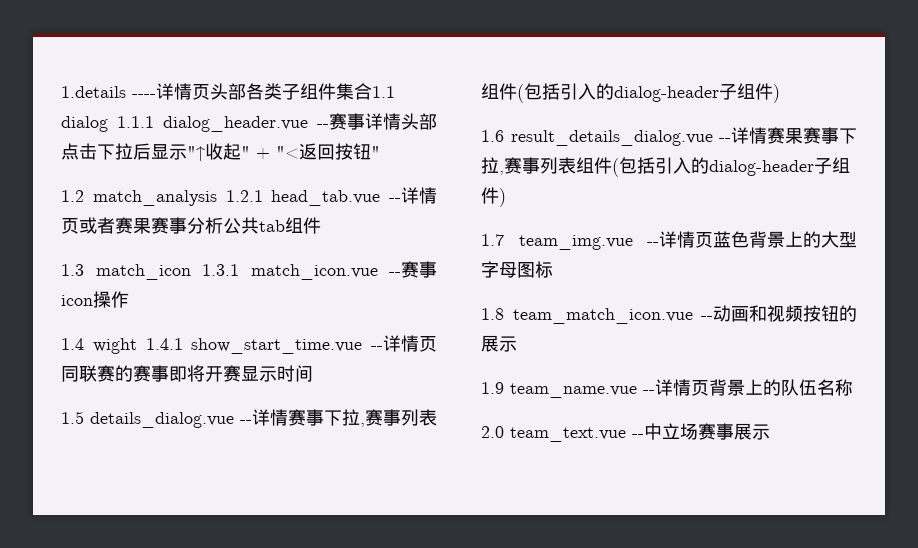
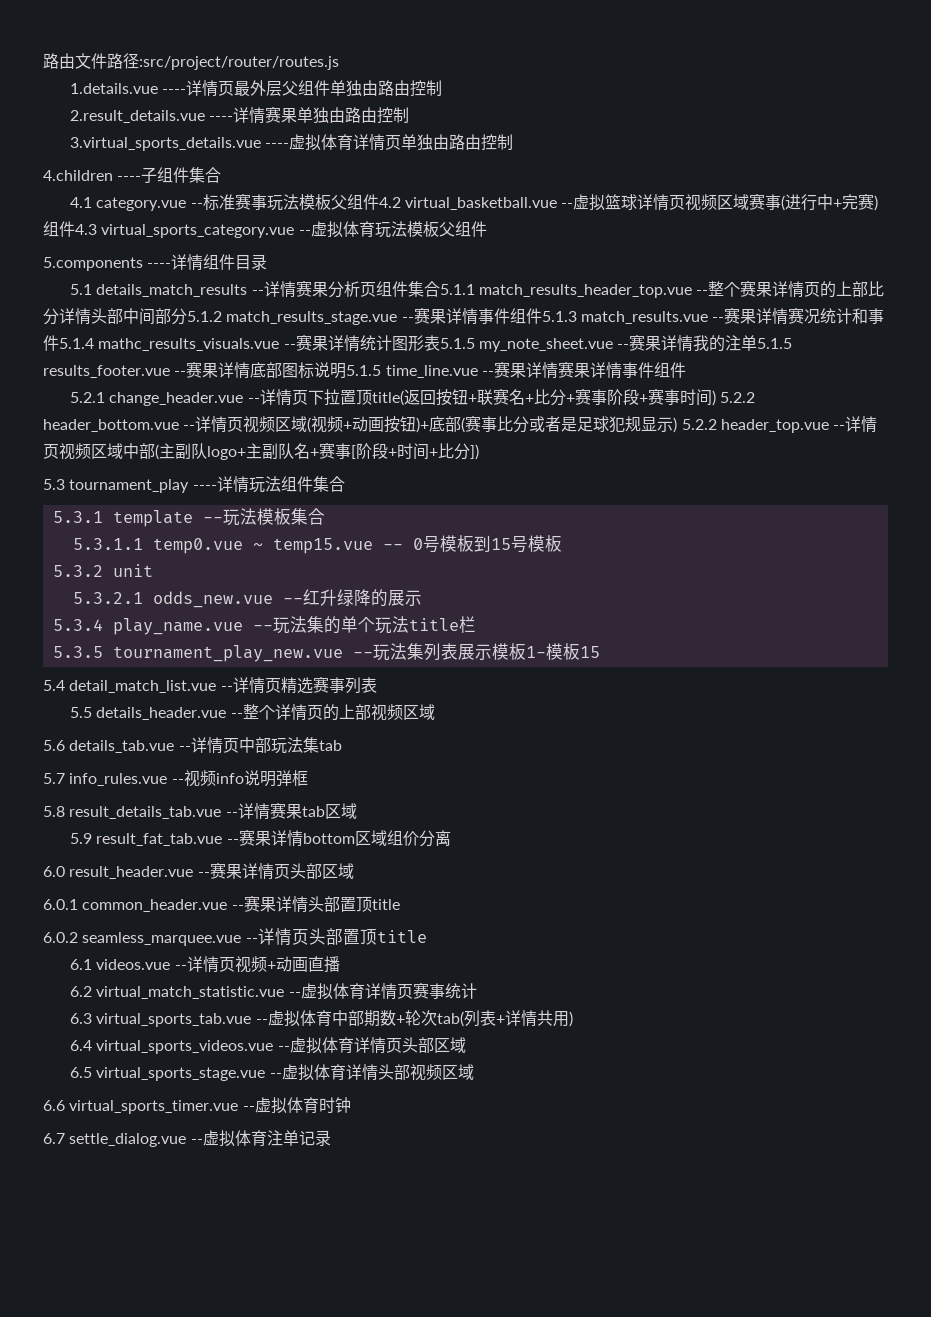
[61,83,395,100] [61,113,437,132] [61,143,380,162] [61,187,437,206] [61,217,321,234] [61,261,437,280] [61,291,129,308] [61,335,437,354] [61,365,313,382] [61,409,437,428] [481,83,780,103] [481,127,857,146] [481,157,850,177] [481,187,506,207] [481,231,857,250] [481,261,553,278] [481,305,857,324] [481,335,517,352] [481,379,853,398] [481,423,770,442] 1.details ----详情页头部各类子组件集合1.1 dialog 1.1.1 dialog_header.vue --赛事详情头部点击下拉后显示"↑收起" + "<返回按钮" // 1.2 match_analysis 1.2.1 head_tab.vue --详情页或者赛果赛事分析公共tab组件 // 1.3 match_icon 1.3.1 match_icon.vue --赛事icon操作 // 1.4 wight 1.4.1 show_start_time.vue --详情页同联赛的赛事即将开赛显示时间 // 1.5 details_dialog.vue --详情赛事下拉,赛事列表组件(包括引入的dialog-header子组件) // 1.6 result_details_dialog.vue --详情赛果赛事下拉,赛事列表组件(包括引入的dialog-header子组件) // 1.7 team_img.vue --详情页蓝色背景上的大型字母图标 // 1.8 team_match_icon.vue --动画和视频按钮的展示 // 1.9 team_name.vue --详情页背景上的队伍名称 // 2.0 team_text.vue --中立场赛事展示 -> [43,53,339,70] [70,80,443,97] [70,106,410,124] [70,134,514,151] [43,167,222,184] [70,193,879,211] [43,221,487,238] [43,254,268,271] [70,280,885,298] [43,307,885,325] [43,334,793,352] [43,361,686,379] [70,388,756,406] [43,415,878,433] [43,442,479,460] [43,476,345,493] [52,508,325,527] [72,535,562,554] [52,564,153,577] [72,589,422,608] [52,616,476,635] [52,643,600,662] [43,676,377,694] [70,704,435,721] [43,737,342,754] [43,770,308,787] [43,802,357,820] [70,829,451,847] [43,862,354,880] [43,895,400,913] [43,928,427,946] [70,956,340,973] [70,982,477,1000] [70,1010,573,1027] [70,1037,466,1054] [70,1064,474,1081] [43,1097,351,1114] [43,1130,331,1147] 路由文件路径:src/project/router/routes.js // 1.details.vue ----详情页最外层父组件单独由路由控制 // 2.result_details.vue ----详情赛果单独由路由控制 // 3.virtual_sports_details.vue ----虚拟体育详情页单独由路由控制 // 4.children ----子组件集合 // 4.1 category.vue --标准赛事玩法模板父组件4.2 virtual_basketball.vue --虚拟篮球详情页视频区域赛事(进行中+完赛)组件4.3 virtual_sports_category.vue --虚拟体育玩法模板父组件 // 5.components ----详情组件目录 // 5.1 details_match_results --详情赛果分析页组件集合5.1.1 match_results_header_top.vue --整个赛果详情页的上部比分详情头部中间部分5.1.2 match_results_stage.vue --赛果详情事件组件5.1.3 match_results.vue --赛果详情赛况统计和事件5.1.4 mathc_results_visuals.vue --赛果详情统计图形表5.1.5 my_note_sheet.vue --赛果详情我的注单5.1.5 results_footer.vue --赛果详情底部图标说明5.1.5 time_line.vue --赛果详情赛果详情事件组件 // 5.2.1 change_header.vue --详情页下拉置顶title(返回按钮+联赛名+比分+赛事阶段+赛事时间) 5.2.2 header_bottom.vue --详情页视频区域(视频+动画按钮)+底部(赛事比分或者是足球犯规显示) 5.2.2 header_top.vue --详情页视频区域中部(主副队logo+主副队名+赛事[阶段+时间+比分]) // 5.3 tournament_play ----详情玩法组件集合 // 5.3.1 template --玩法模板集合 // 5.3.1.1 temp0.vue ~ temp15.vue -- 0号模板到15号模板 // 5.3.2 unit // 5.3.2.1 odds_new.vue --红升绿降的展示 // 5.3.4 play_name.vue --玩法集的单个玩法title栏 // 5.3.5 tournament_play_new.vue --玩法集列表展示模板1-模板15 // 5.4 detail_match_list.vue --详情页精选赛事列表 // 5.5 details_header.vue --整个详情页的上部视频区域 // 5.6 details_tab.vue --详情页中部玩法集tab // 5.7 info_rules.vue --视频info说明弹框 // 5.8 result_details_tab.vue --详情赛果tab区域 // 5.9 result_fat_tab.vue --赛果详情bottom区域组价分离 // 6.0 result_header.vue --赛果详情页头部区域 // 6.0.1 common_header.vue --赛果详情头部置顶title // 6.0.2 seamless_marquee.vue --详情页头部置顶title // 6.1 videos.vue --详情页视频+动画直播 // 6.2 virtual_match_statistic.vue --虚拟体育详情页赛事统计 // 6.3 virtual_sports_tab.vue --虚拟体育中部期数+轮次tab(列表+详情共用) // 6.4 virtual_sports_videos.vue --虚拟体育详情页头部区域 // 6.5 virtual_sports_stage.vue --虚拟体育详情头部视频区域 // 6.6 virtual_sports_timer.vue --虚拟体育时钟 // 6.7 settle_dialog.vue --虚拟体育注单记录

